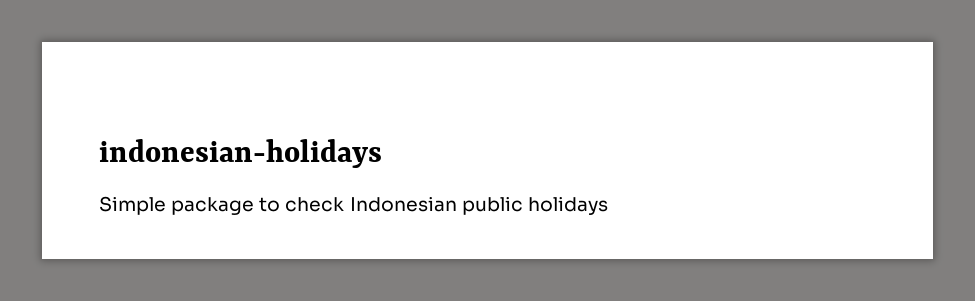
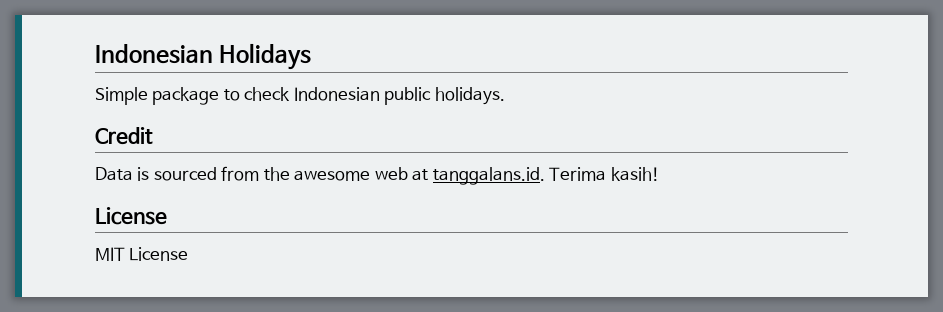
[99,139,382,168] indonesian-holidays -> [95,43,312,70] Indonesian Holidays
[527,196,608,215] holidays -> [434,87,505,105] [95,127,153,145] [95,166,660,185] [95,207,167,225] [95,247,189,261] holidays. // Credit // Data is sourced from the awesome web at tanggalans.id. Terima kasih! // License // MIT License

